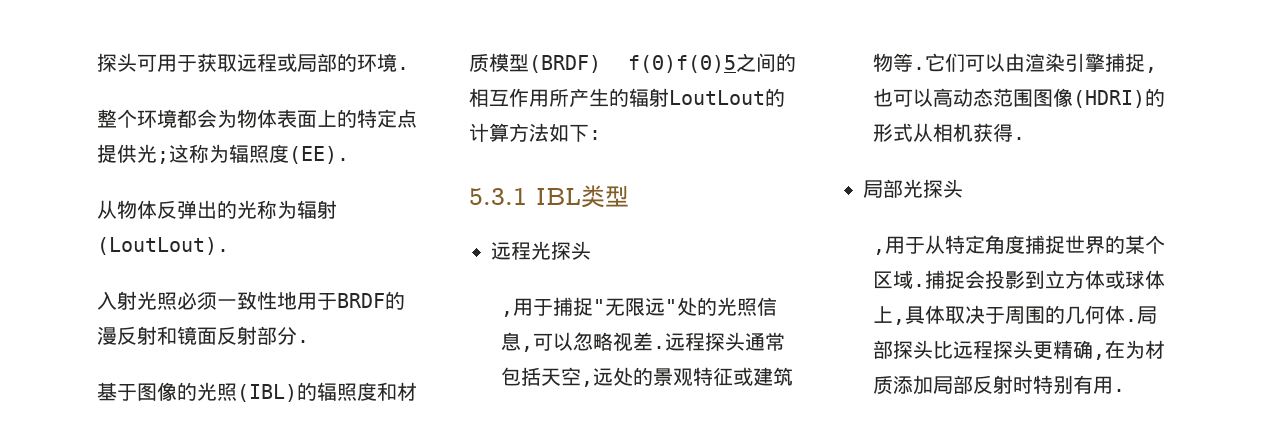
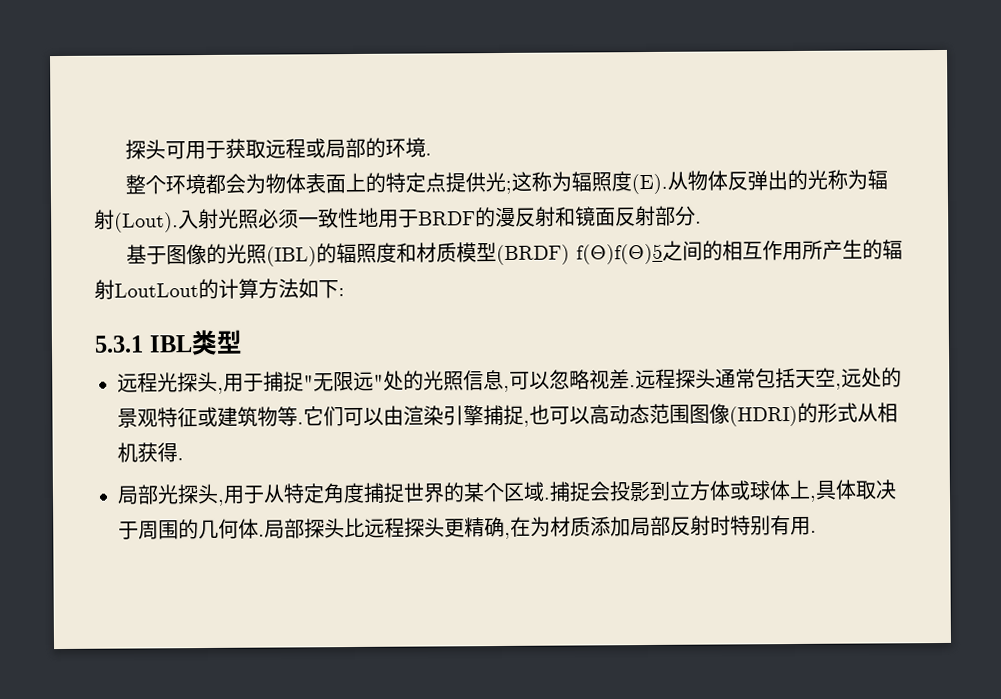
[289,146,349,164] (EE). // -> [630,173,668,195] (E).
[97,237,229,255] (LoutLout). // -> [114,212,179,233] (Lout).
(591, 250) // -> (218, 382) none
(963, 188) // -> (219, 494) none

